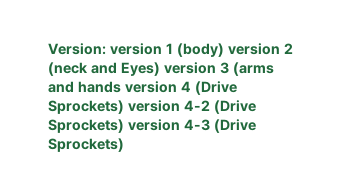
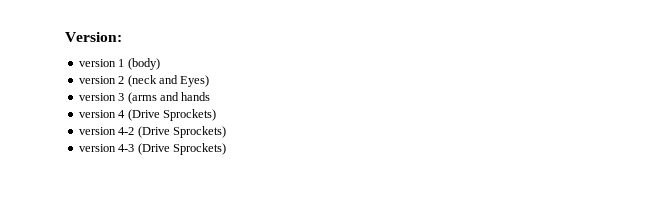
(106, 49) none -> (122, 37) //
(224, 50) none -> (160, 64) //
(160, 69) none -> (210, 81) //
(121, 87) none -> (211, 96) //
(124, 107) none -> (216, 115) //
(124, 126) none -> (226, 132) //

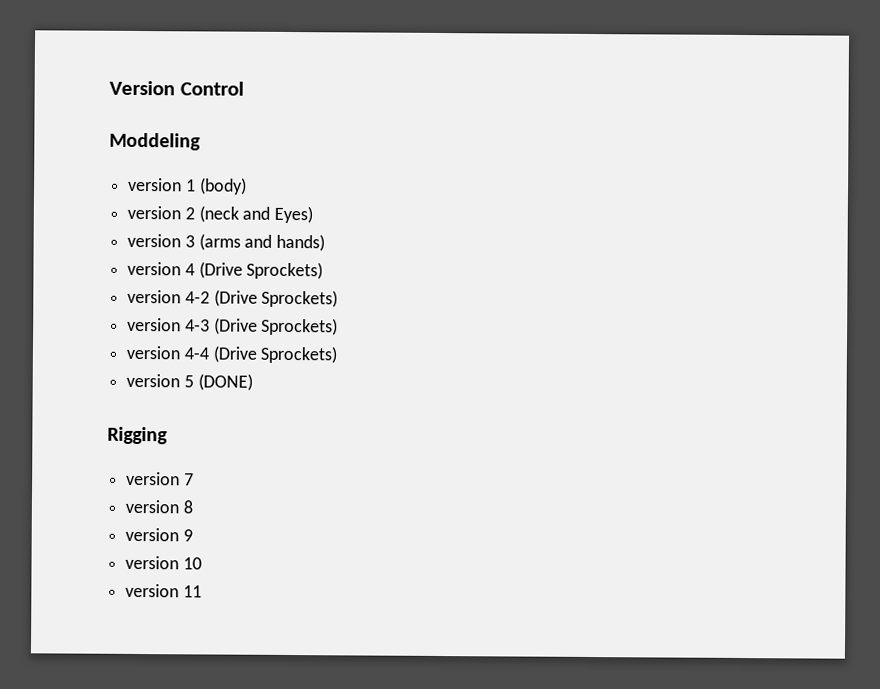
[65,32,122,42] Version: -> [109,80,244,96] [109,132,201,151] Version Control // Moddeling
[181,92,211,101] hands -> [276,233,326,252] hands)
(226, 149) none -> [126,345,338,364] [126,373,253,391] [107,426,168,445] [126,471,194,486] [125,499,193,514] [125,527,193,542] [125,555,202,570] [125,583,202,598] // version 4-4 (Drive Sprockets) // version 5 (DONE) // Rigging // version 7 // version 8 // version 9 // version 10 // version 11

